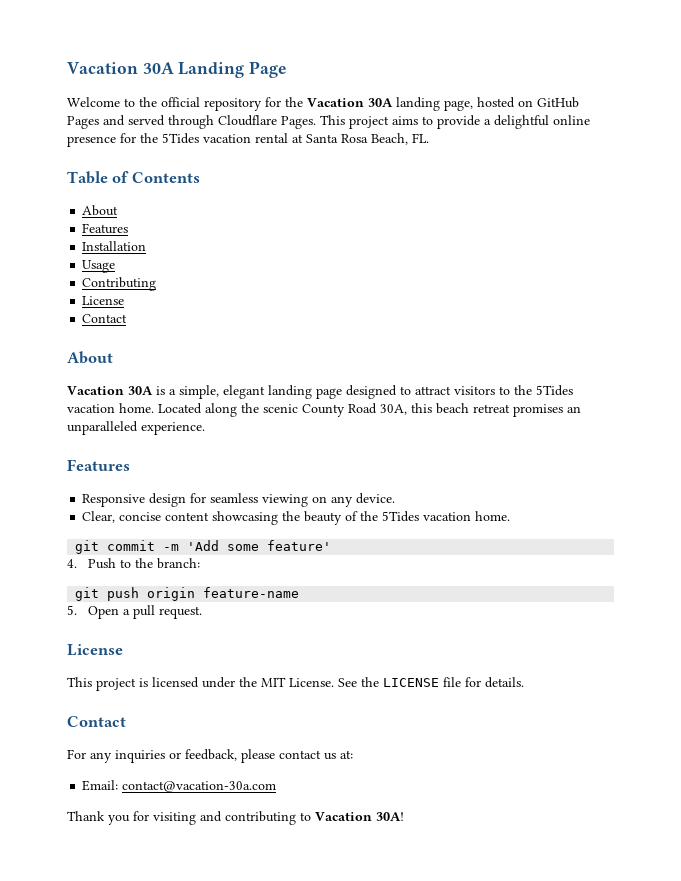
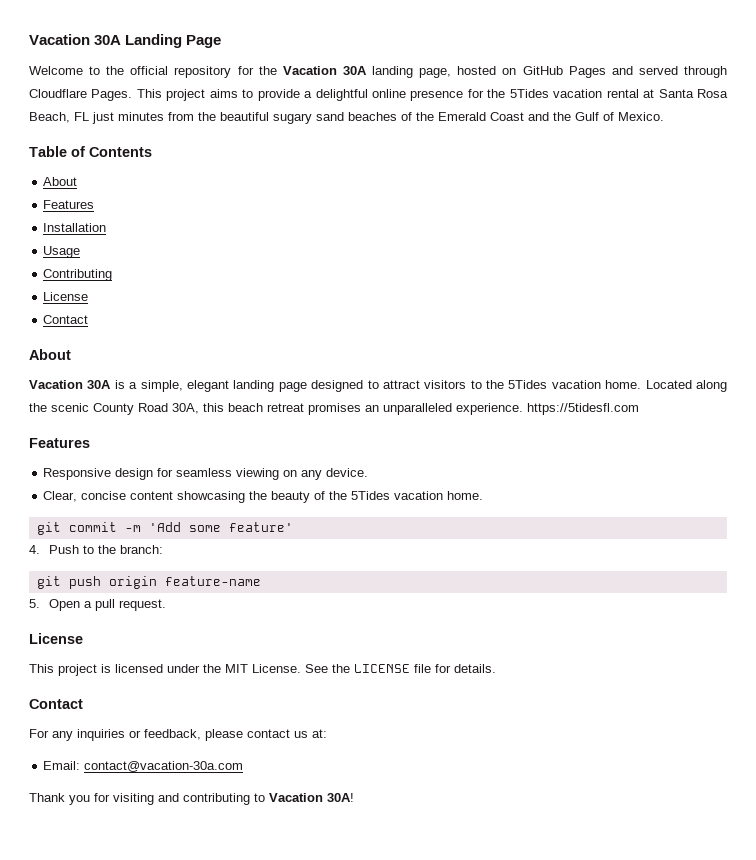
[412,133,429,143] FL. -> [74,112,664,124] FL just minutes from the beautiful sugary sand beaches of the Emerald Coast and the Gulf of Mexico.
(205, 428) none -> [527,403,639,415] https://5tidesfl.com

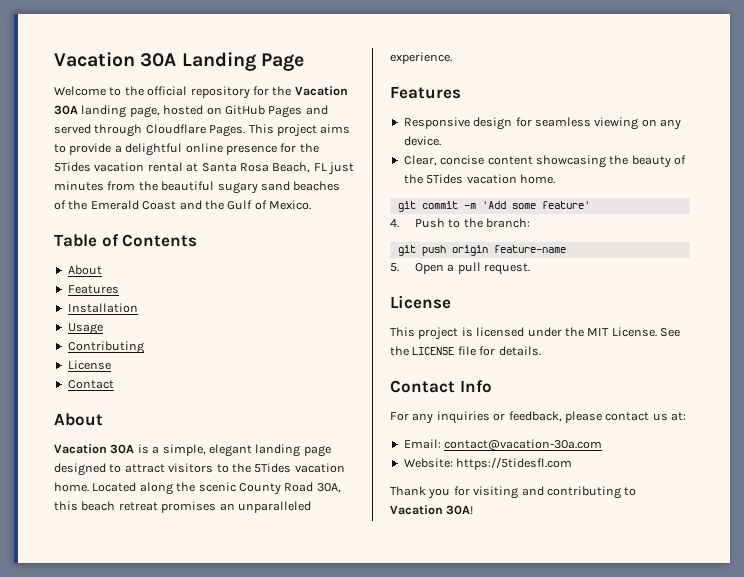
[527,403,639,415] https://5tidesfl.com -> (452, 58) none
(83, 704) none -> [459,380,492,393] Info
(244, 766) none -> [403,457,573,470] // Website: https://5tidesfl.com

